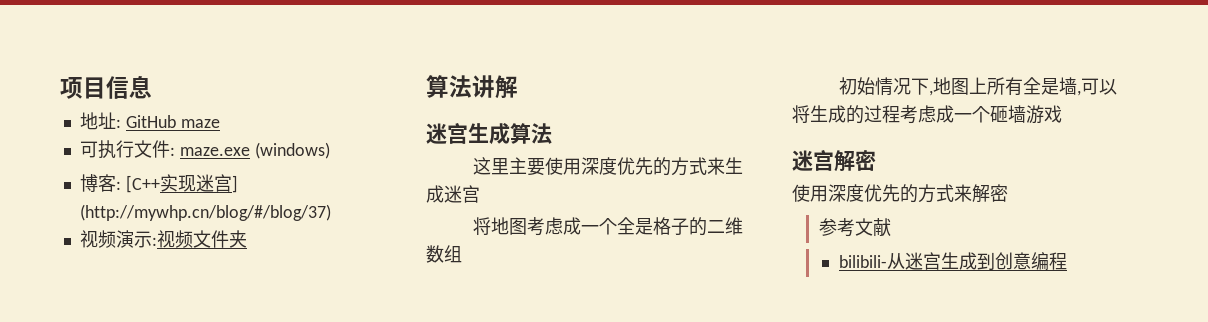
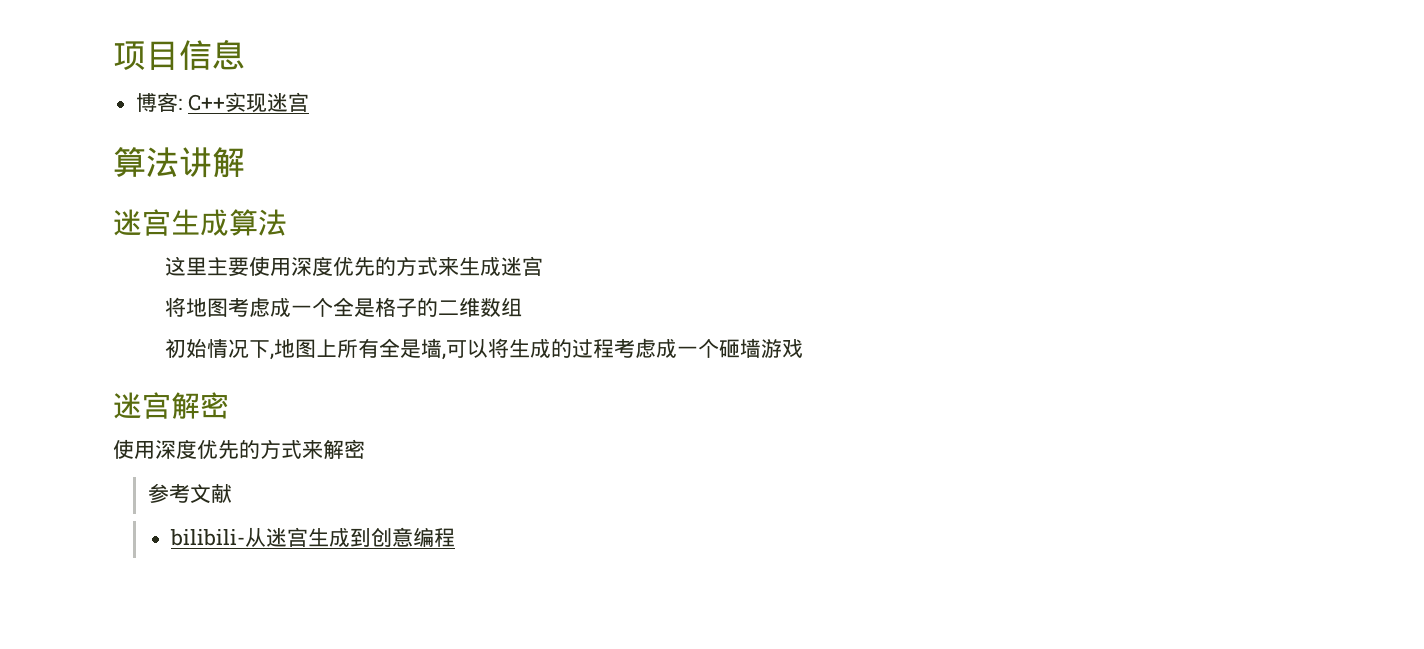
[79,112,220,130] [79,140,330,159] // 地址: GitHub maze // 可执行文件: maze.exe (windows) -> (245, 54) none
[125,175,160,193] [C++ -> [187,94,225,111] C++
[231,175,238,193] [79,204,331,221] [79,230,247,248] ] (http://mywhp.cn/blog/#/blog/37) // 视频演示:视频文件夹 -> (309, 102) none

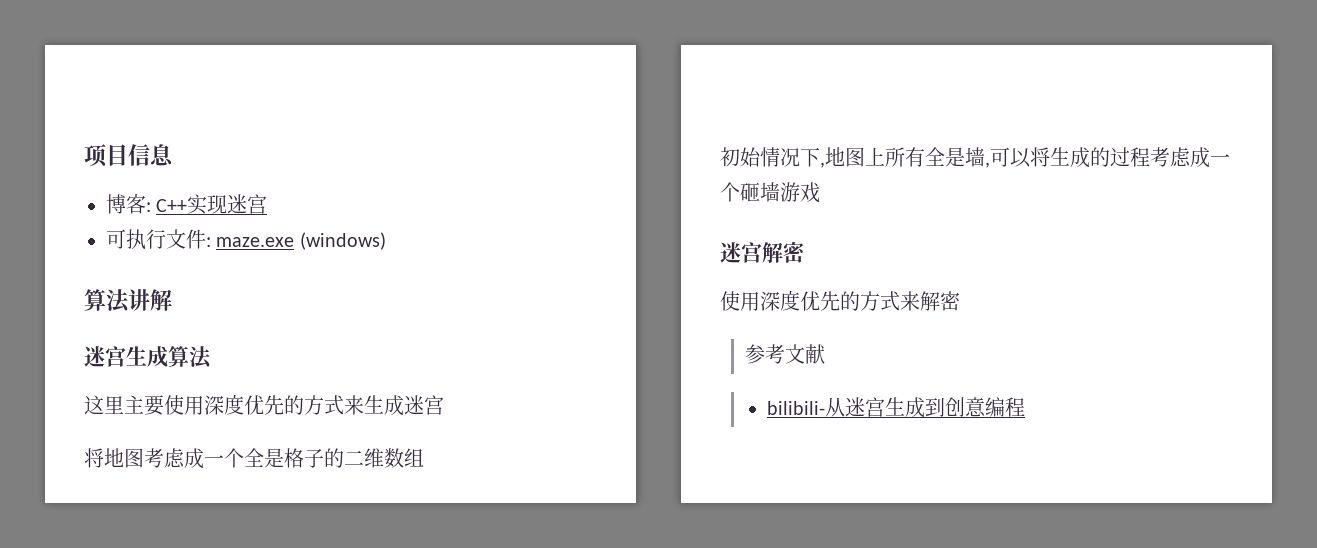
(309, 102) none -> [106,229,386,250] // 可执行文件: maze.exe (windows)

